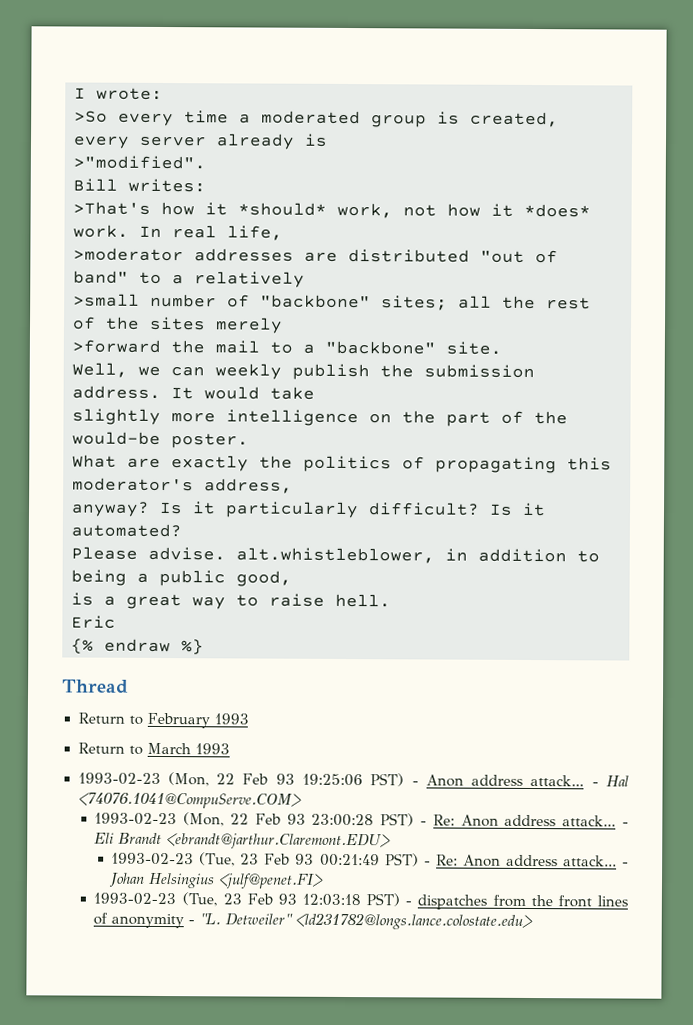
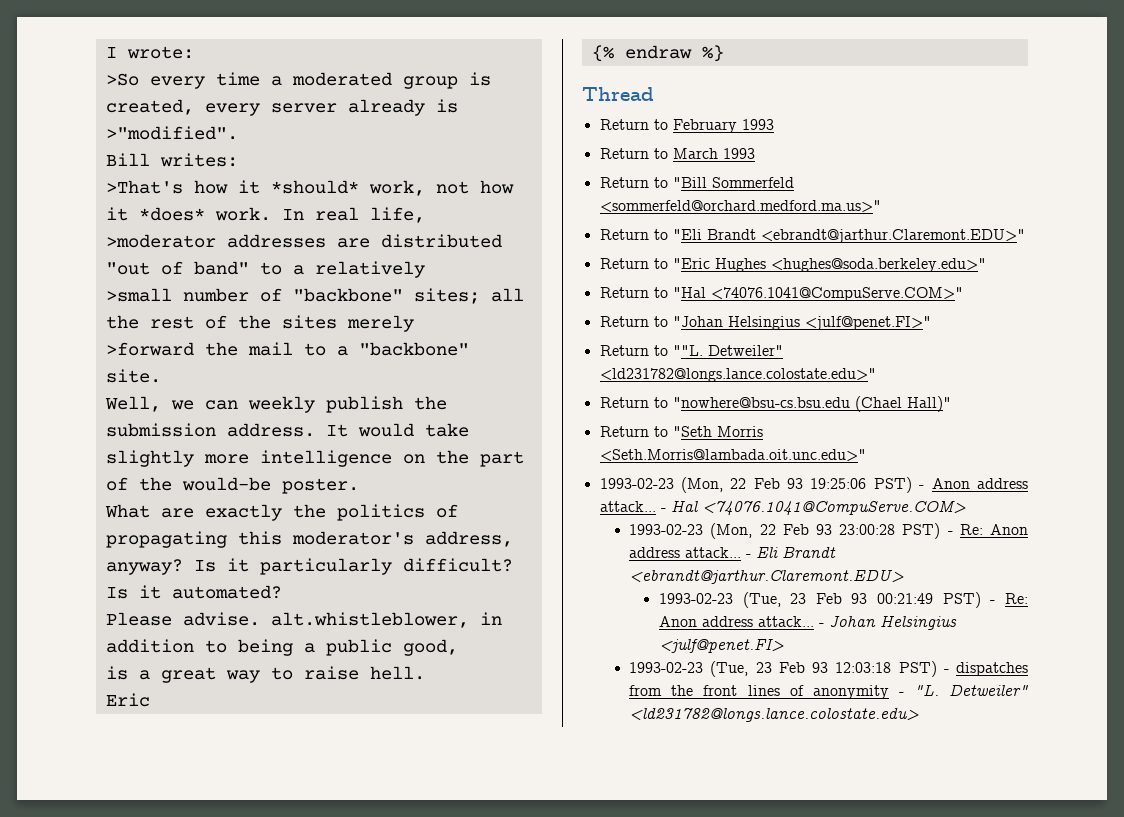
(230, 749) none -> [599,177,794,188] [599,200,881,213] [599,229,1025,243] [599,258,986,272] [599,287,963,301] [599,316,931,330] [599,345,783,356] [599,368,876,382] [599,396,951,412] [599,426,763,437] [599,449,866,462] // Return to "Bill Sommerfeld <sommerfeld@orchard.medford.ma.us>" // Return to "Eli Brandt <ebrandt@jarthur.Claremont.EDU>" // Return to "Eric Hughes <hughes@soda.berkeley.edu>" // Return to "Hal <74076.1041@CompuServe.COM>" // Return to "Johan Helsingius <julf@penet.FI>" // Return to ""L. Detweiler" <ld231782@longs.lance.colostate.edu>" // Return to "nowhere@bsu-cs.bsu.edu (Chael Hall)" // Return to "Seth Morris <Seth.Morris@lambada.oit.unc.edu>"

